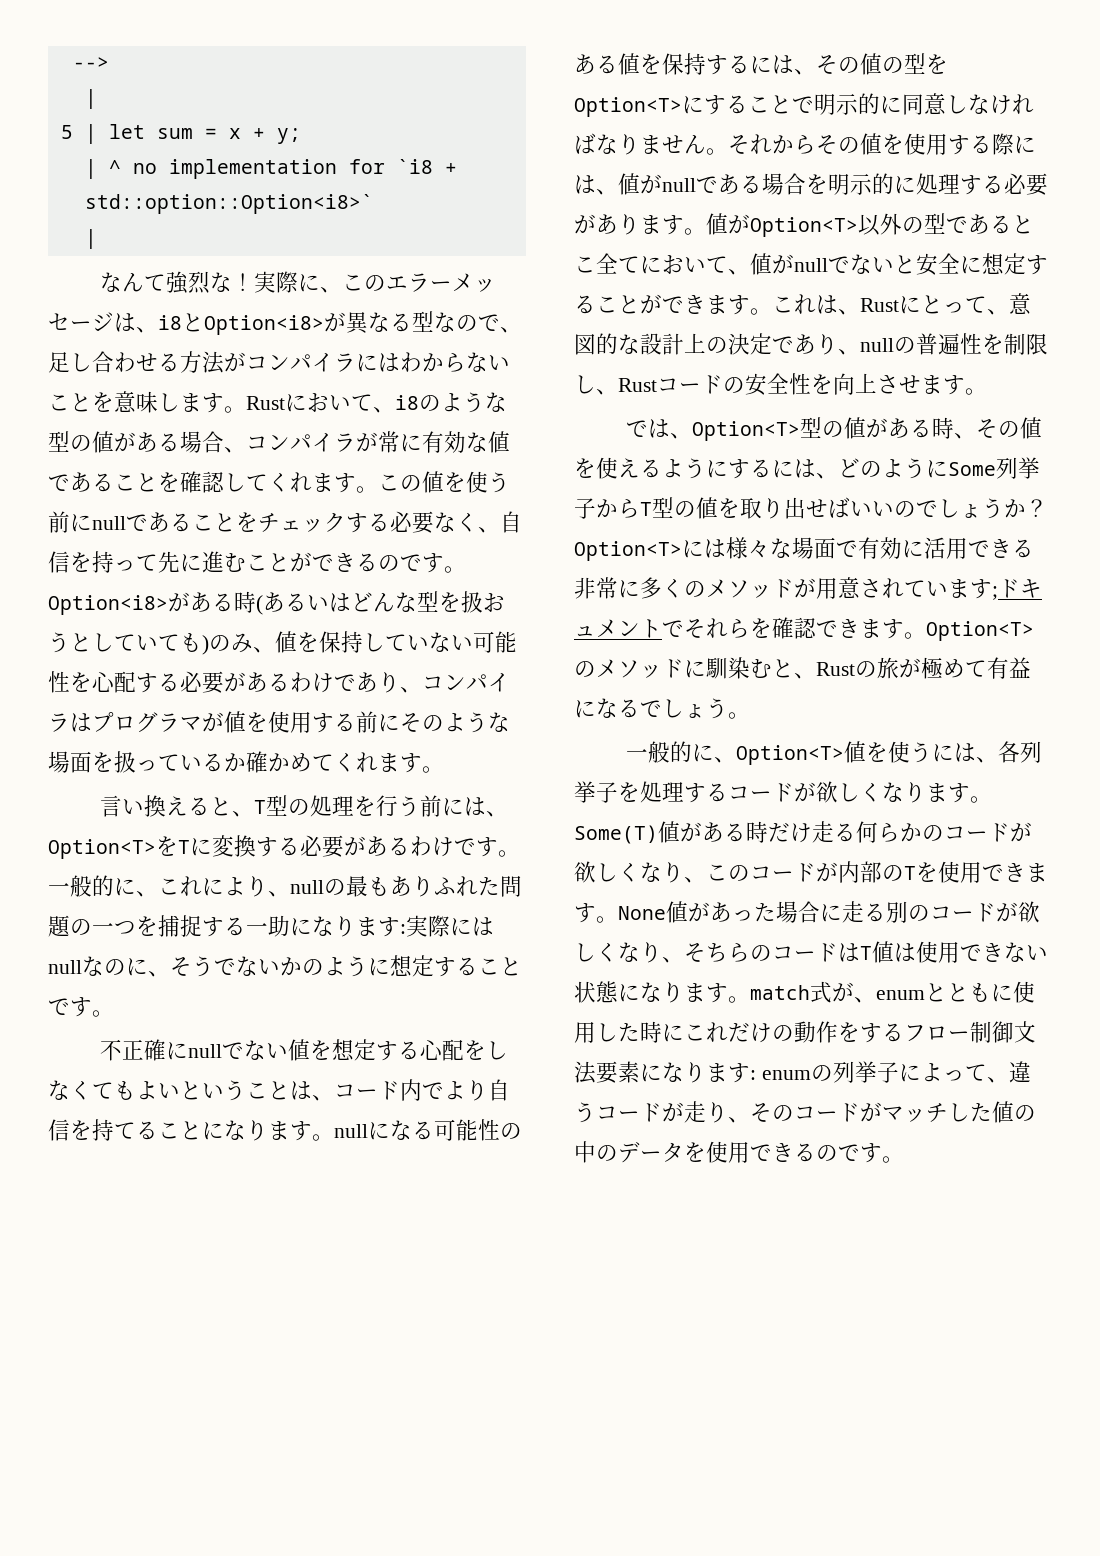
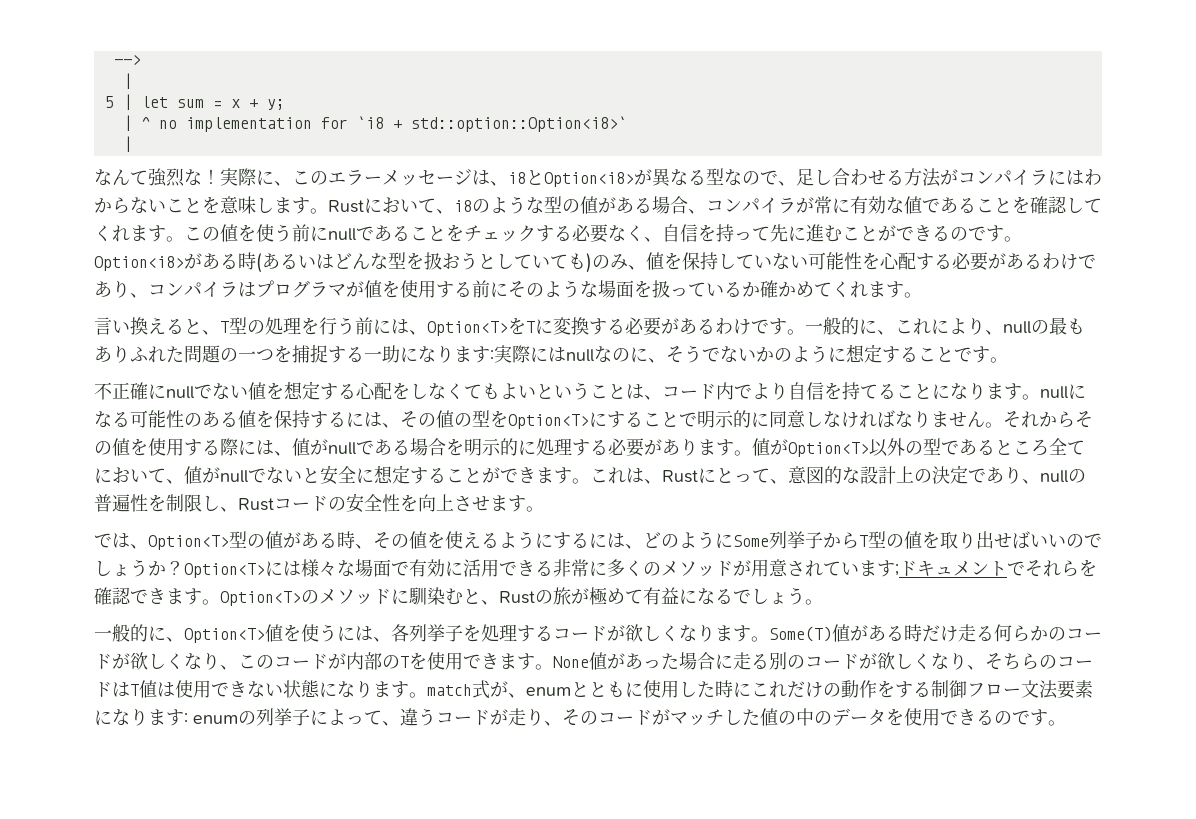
(596, 264) none -> [1031,439,1049,456] ろ
[904,1021,1014,1043] フロー制御 -> [931,680,1021,698] 制御フロー

